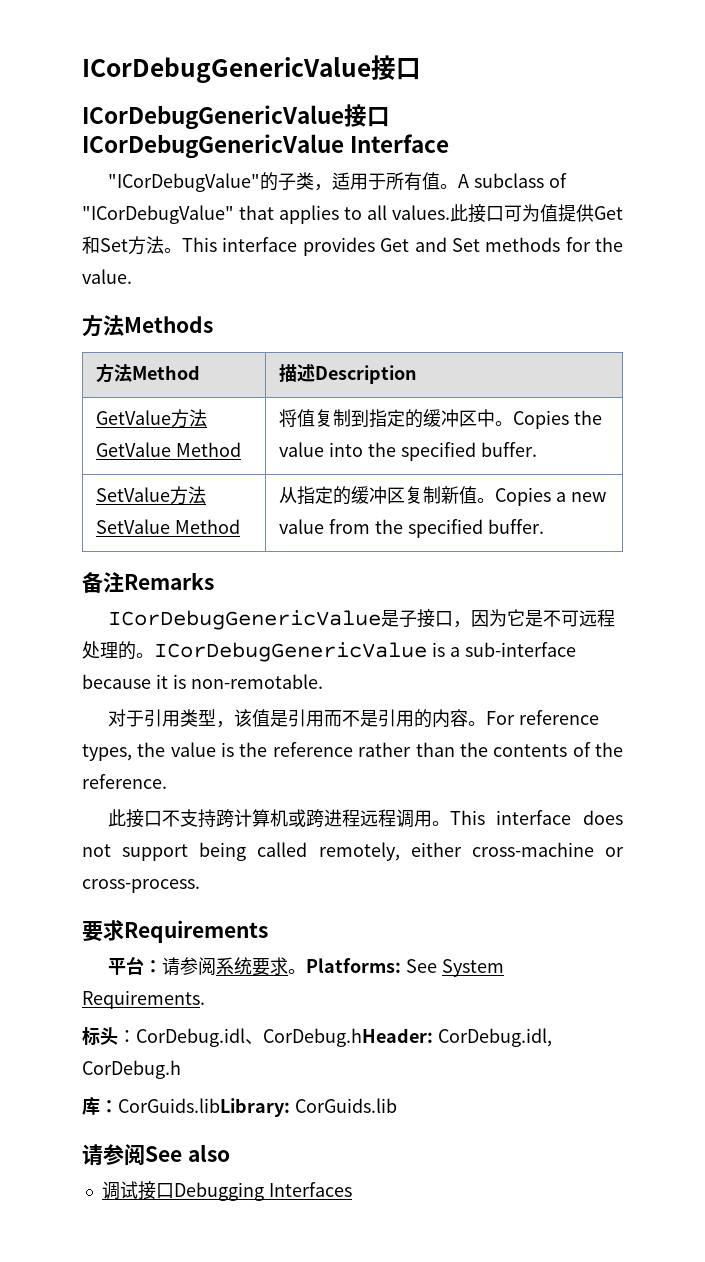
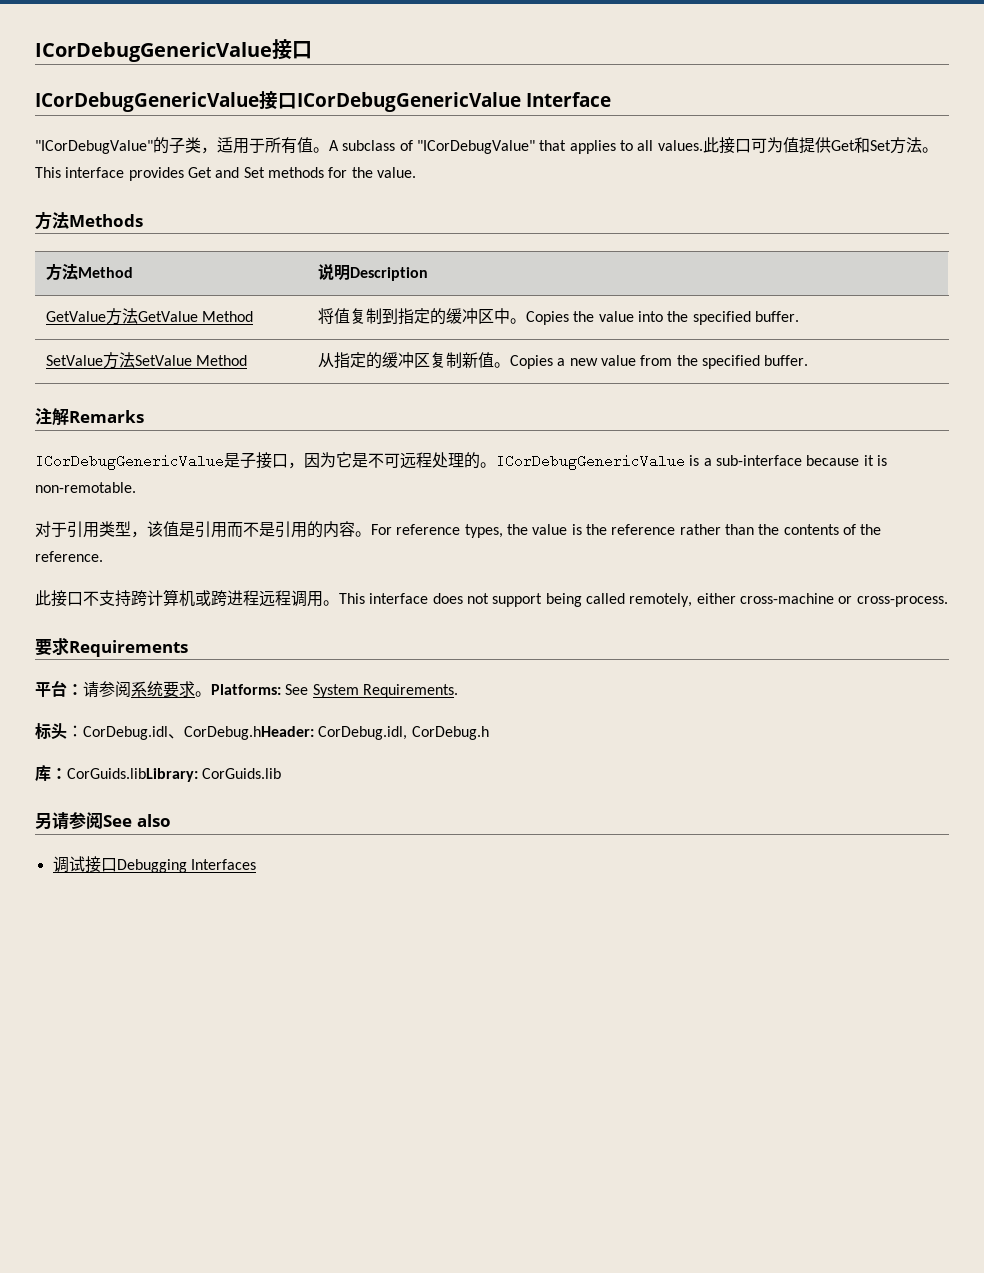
[279,364,316,382] 描述 -> [317,264,350,281] 说明
[82,572,124,593] 备注 -> [35,408,69,426] 注解
(397, 1105) none -> [35,813,52,829] 另

